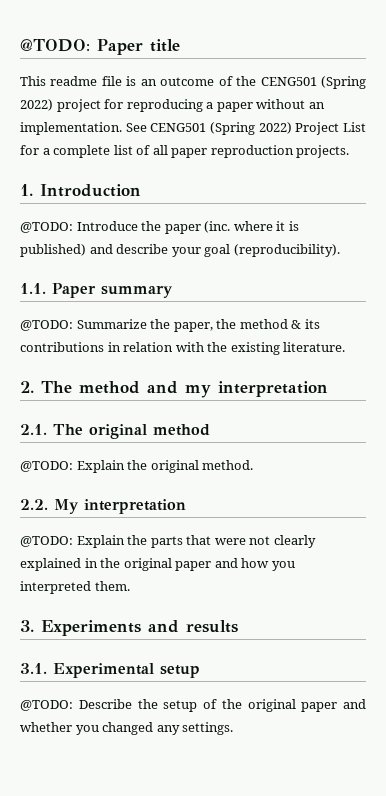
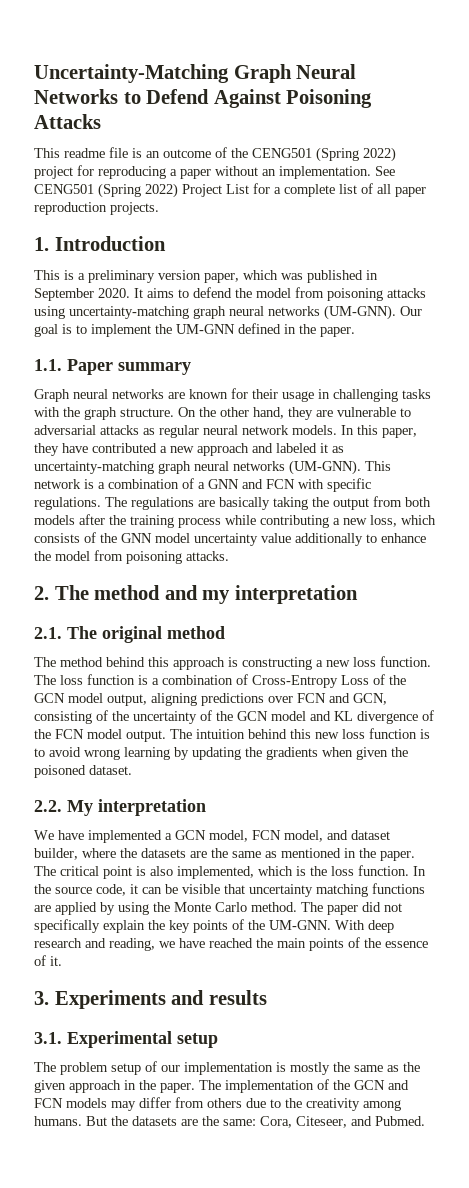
[20,39,180,55] @TODO: Paper title -> [34,64,357,83] [34,89,373,108] [34,114,101,129] Uncertainty-Matching Graph Neural Networks to Defend Against Poisoning Attacks
[20,221,299,234] [20,244,340,257] [20,283,173,298] [20,319,320,332] [20,342,346,355] @TODO: Introduce the paper (inc. where it is published) and describe your goal (reproducibility). // 1.1. Paper summary // @TODO: Summarize the paper, the method & its contributions in relation with the existing literature. -> [34,270,378,283] [34,287,426,301] [34,305,422,320] [34,323,355,337] [34,359,191,375] [34,388,431,402] [34,407,411,420] [34,425,417,438] [34,443,344,456] [34,460,391,475] [34,478,371,492] [34,496,431,510] [34,514,436,528] [34,532,426,546] [34,550,229,564] This is a preliminary version paper, which was published in September 2020. It aims to defend the model from poisoning attacks using uncertainty-matching graph neural networks (UM-GNN). Our goal is to implement the UM-GNN defined in the paper. // 1.1. Paper summary // Graph neural networks are known for their usage in challenging tasks with the graph structure. On the other hand, they are vulnerable to adversarial attacks as regular neural network models. In this paper, they have contributed a new approach and labeled it as uncertainty-matching graph neural networks (UM-GNN). This network is a combination of a GNN and FCN with specific regulations. The regulations are basically taking the output from both models after the training process while contributing a new loss, which consists of the GNN model uncertainty value additionally to enhance the model from poisoning attacks.
[20,460,254,473] [20,499,186,514] [20,535,316,548] [20,558,295,571] [20,581,130,594] @TODO: Explain the original method. // 2.2. My interpretation // @TODO: Explain the parts that were not clearly explained in the original paper and how you interpreted them. -> [34,656,431,670] [34,674,406,688] [34,693,387,706] [34,710,434,724] [34,728,430,742] [34,747,408,760] [34,765,132,778] [34,799,206,816] [34,830,390,843] [34,848,415,861] [34,865,426,879] [34,883,425,897] [34,902,402,915] [34,919,394,933] [34,937,428,951] [34,955,62,966] The method behind this approach is constructing a new loss function. The loss function is a combination of Cross-Entropy Loss of the GCN model output, aligning predictions over FCN and GCN, consisting of the uncertainty of the GCN model and KL divergence of the FCN model output. The intuition behind this new loss function is to avoid wrong learning by updating the gradients when given the poisoned dataset. // 2.2. My interpretation // We have implemented a GCN model, FCN model, and dataset builder, where the datasets are the same as mentioned in the paper. The critical point is also implemented, which is the loss function. In the source code, it can be visible that uncertainty matching functions are applied by using the Monte Carlo method. The paper did not specifically explain the key points of the UM-GNN. With deep research and reading, we have reached the main points of the essence of it.
[20,699,366,712] [20,722,234,735] @TODO: Describe the setup of the original paper and whether you changed any settings. -> [34,1061,420,1075] [34,1079,409,1093] [34,1097,401,1111] [34,1116,425,1128] The problem setup of our implementation is mostly the same as the given approach in the paper. The implementation of the GCN and FCN models may differ from others due to the creativity among humans. But the datasets are the same: Cora, Citeseer, and Pubmed.

